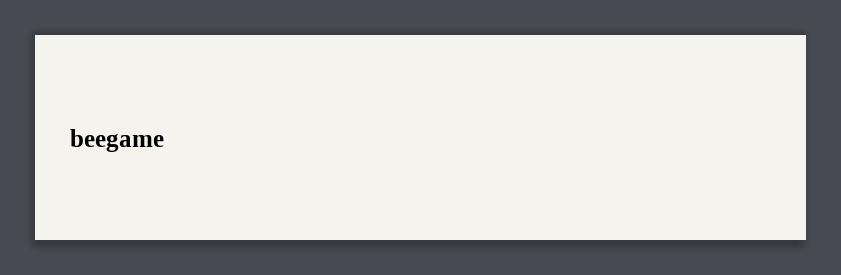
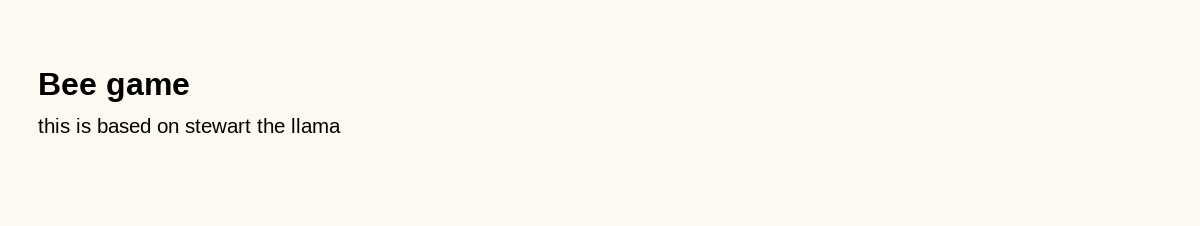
[70,129,164,152] beegame -> [38,73,190,102] [38,118,341,133] Bee game // this is based on stewart the llama

